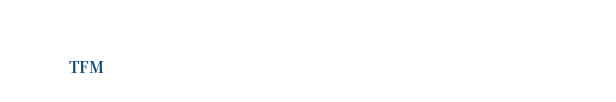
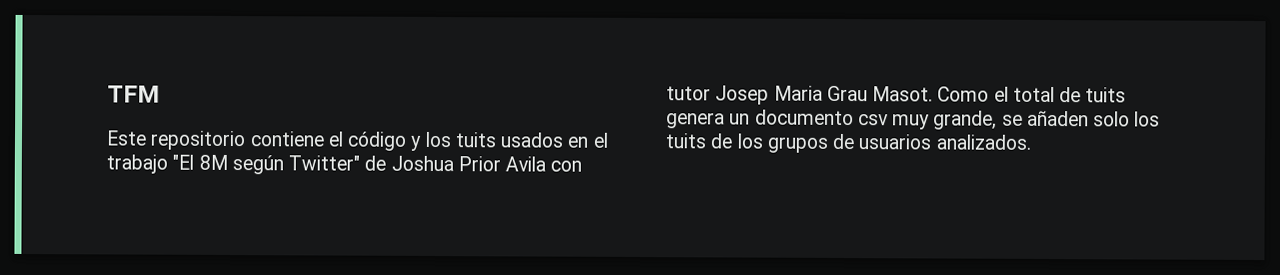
(104, 67) none -> [106,130,609,151] [106,154,583,175] [666,85,1127,105] [666,109,1161,130] [665,133,1032,153] // Este repositorio contiene el código y los tuits usados en el trabajo "El 8M según Twitter" de Joshua Prior Avila con tutor Josep Maria Grau Masot. Como el total de tuits genera un documento csv muy grande, se añaden solo los tuits de los grupos de usuarios analizados.

